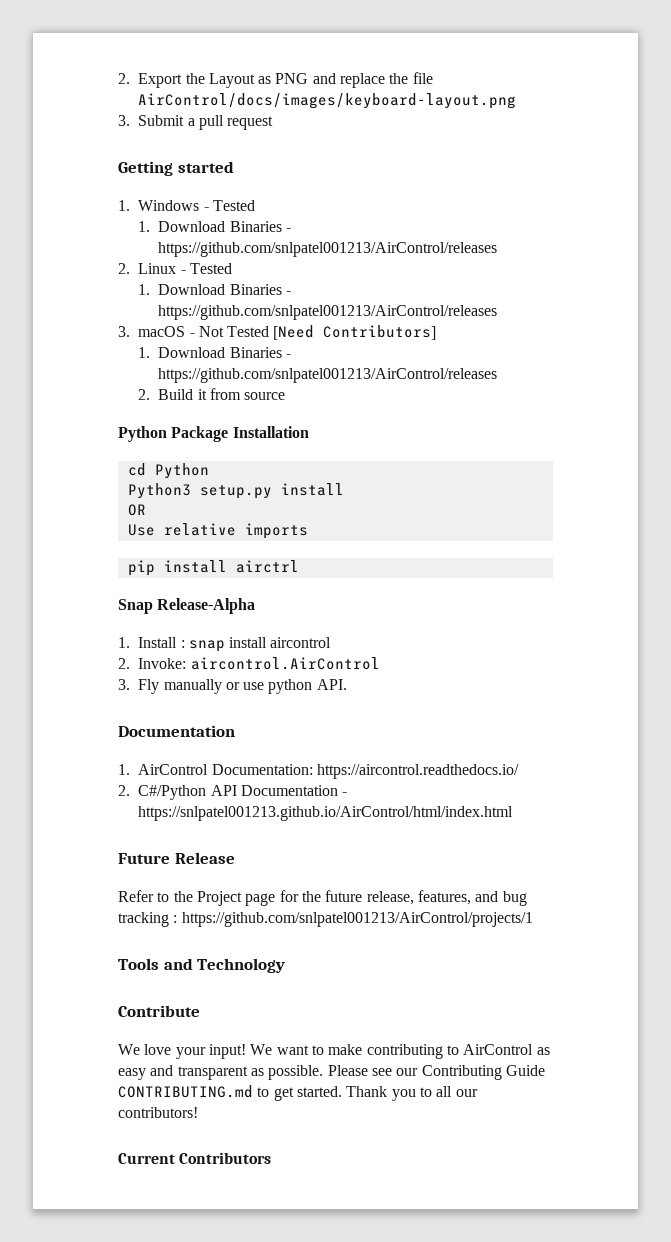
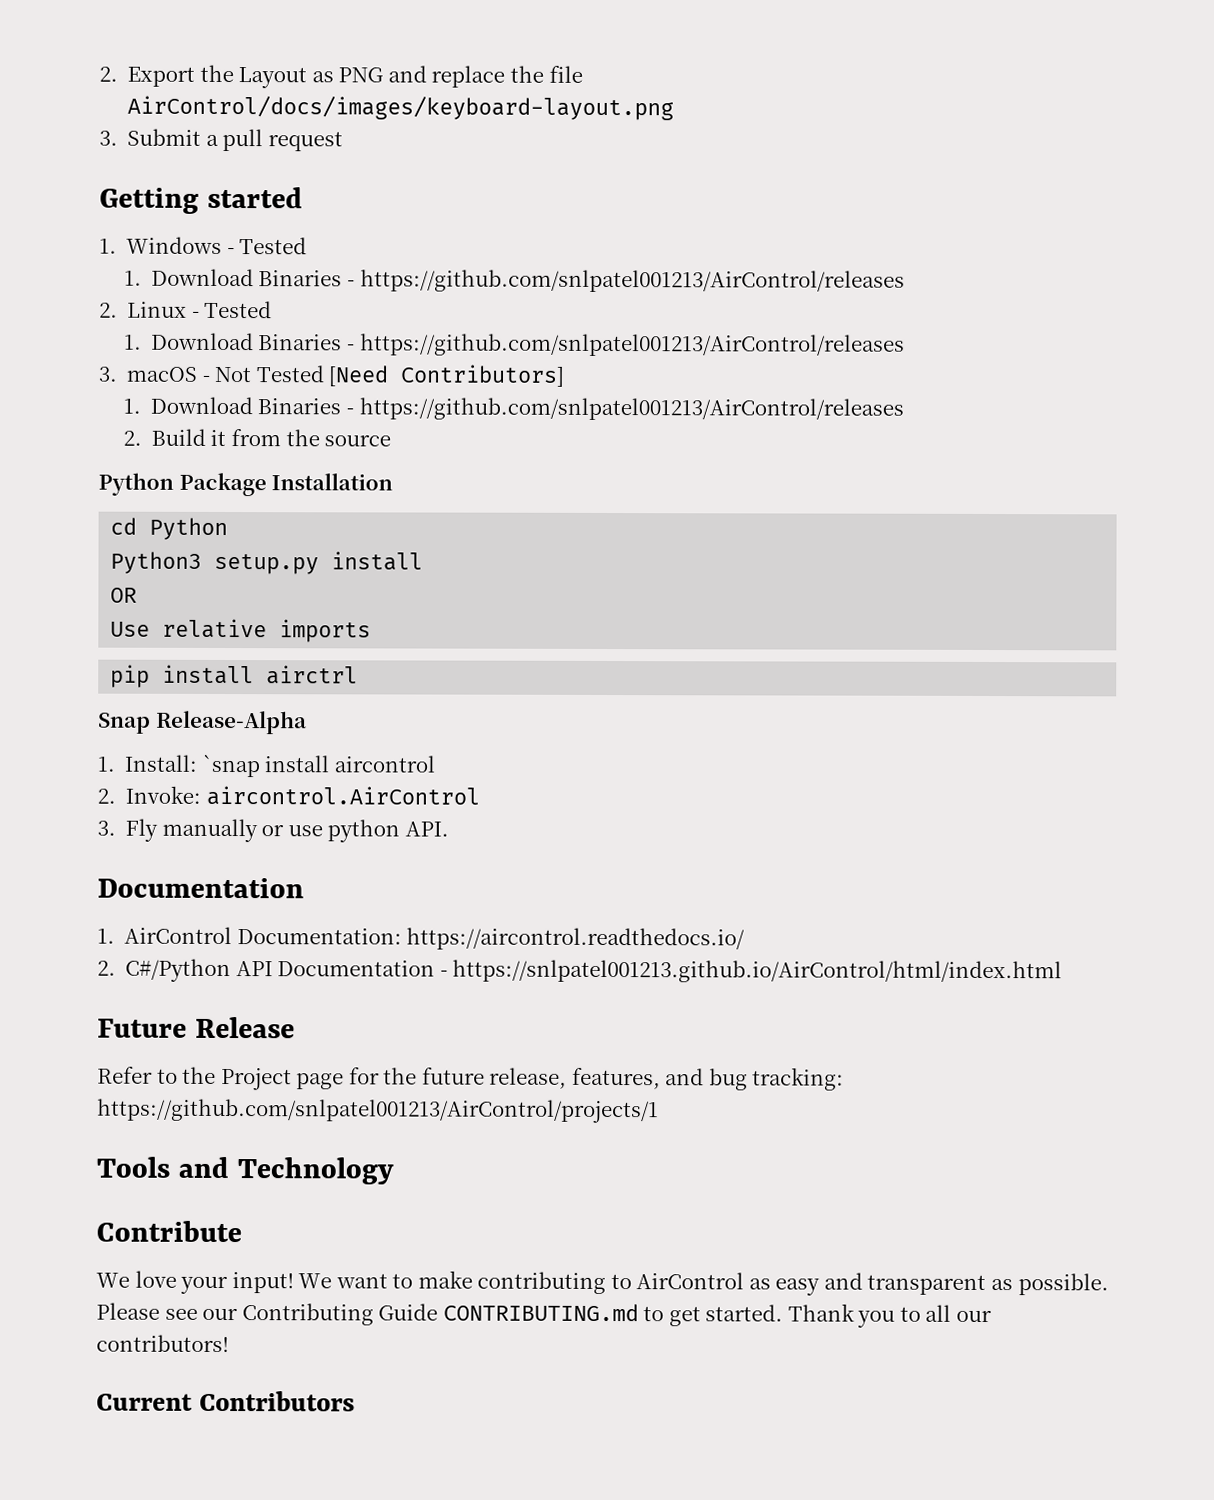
(242, 394) none -> [285,429,320,447] the
[138,637,225,652] Install : snap -> [124,754,260,778] Install: `snap
[118,912,178,927] tracking : -> [752,1067,845,1091] tracking:

